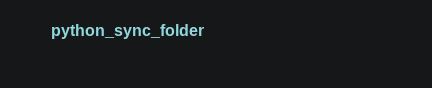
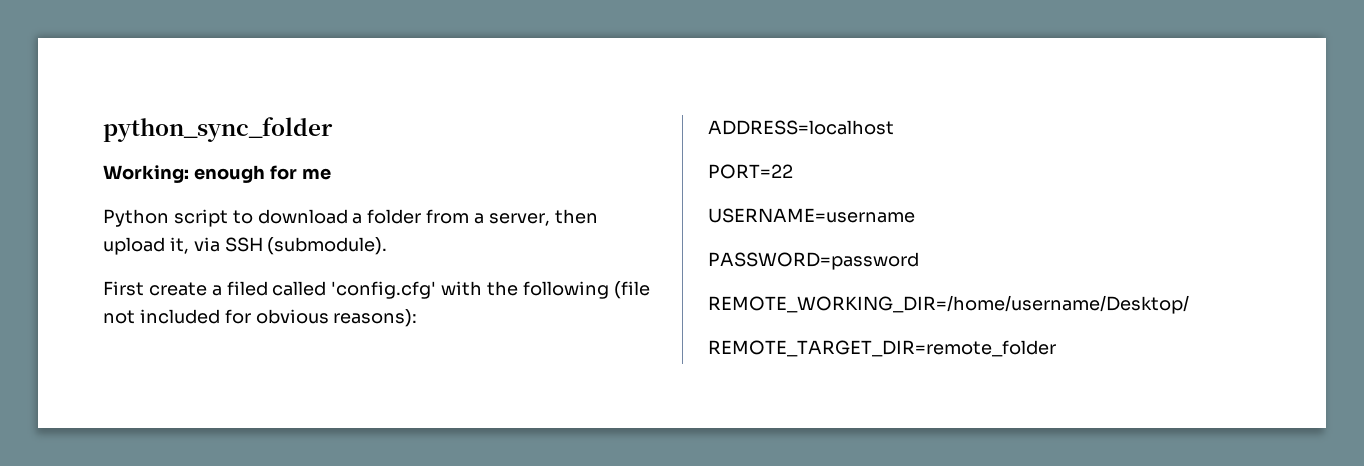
(204, 31) none -> [103,165,331,183] [103,209,598,227] [103,237,388,255] [103,281,650,299] [103,309,418,327] [708,120,894,135] [708,164,793,179] [708,208,915,223] [708,252,919,270] [708,295,1189,314] [708,340,1056,357] // Working: enough for me // Python script to download a folder from a server, then upload it, via SSH (submodule). // First create a filed called 'config.cfg' with the following (file not included for obvious reasons): // ADDRESS=localhost // PORT=22 // USERNAME=username // PASSWORD=password // REMOTE_WORKING_DIR=/home/username/Desktop/ // REMOTE_TARGET_DIR=remote_folder

